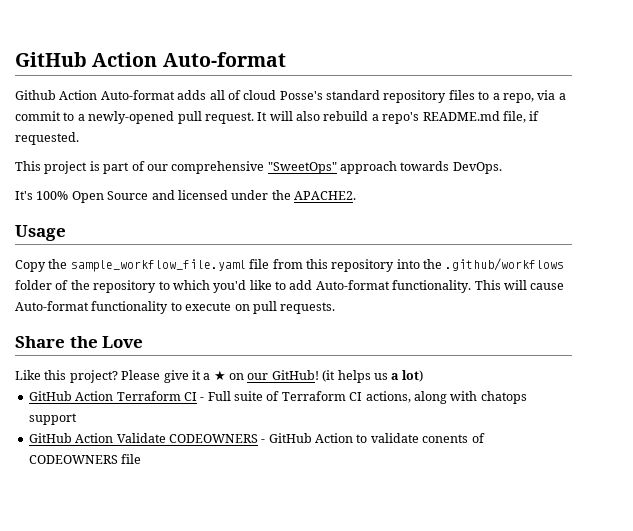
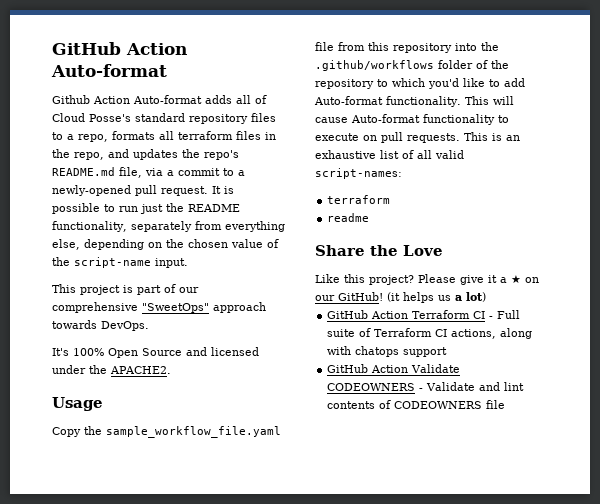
[243,90,277,100] cloud -> [52,113,85,122] Cloud
(534, 98) none -> [112,131,276,140] [52,149,239,160] [52,167,142,178] formats all terraform files in the repo, and updates the repo's README.md file,
[269,111,540,124] [15,132,79,145] will also rebuild a repo's README.md file, if requested. -> [224,186,234,194] [52,203,240,214] [52,221,285,232] [52,239,279,250] [52,257,188,268] is possible to run just the README functionality, separately from everything else, depending on the chosen value of the script-name input.
(336, 308) none -> [464,132,520,141] [315,150,464,159] [315,168,402,179] [327,195,391,204] [327,213,370,222] This is an exhaustive list of all valid script-names: // terraform // readme
[268,433,469,443] GitHub Action to validate conents -> [426,382,525,391] [327,401,376,409] Validate and lint contents

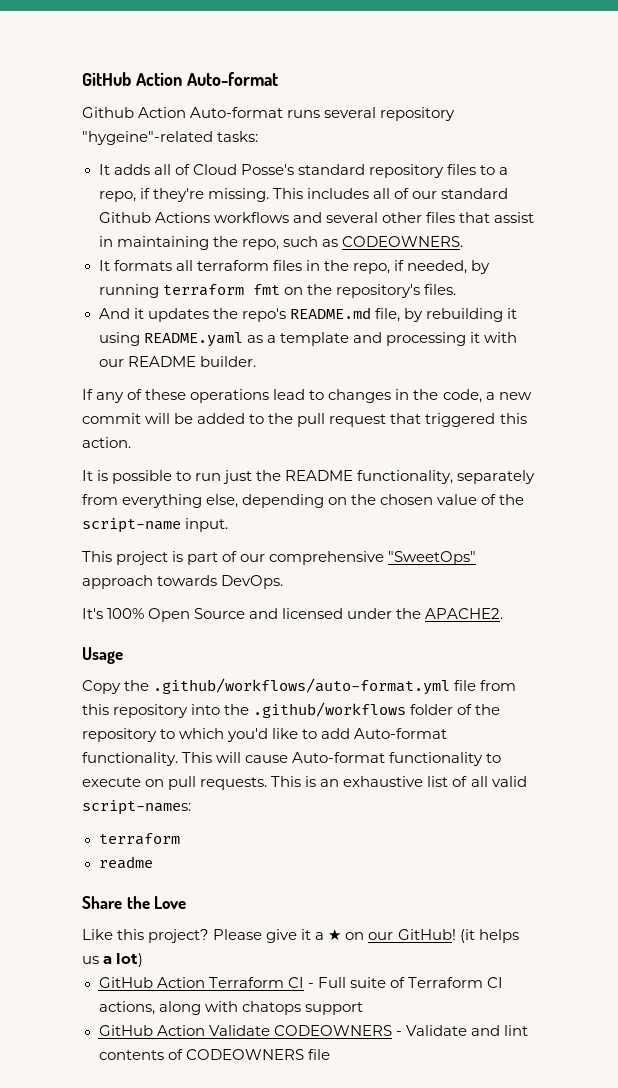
(202, 99) none -> [287,107,456,121] [82,131,259,145] [98,164,110,175] runs several repository "hygeine"-related tasks: // It
(108, 138) none -> [139,188,508,202] [98,212,534,223] [98,236,463,250] [98,260,110,271] if they're missing. This includes all of our standard Github Actions workflows and several other files that assist in maintaining the repo, such as CODEOWNERS. // It
[108,149,129,158] and -> [393,260,491,274] [98,284,456,298] [98,308,144,319] if needed, by running terraform fmt on the repository's files. // And it
[145,168,245,176] [52,185,208,196] via a commit to a newly-opened pull request. -> [403,308,517,322] [98,332,517,347] [98,356,256,367] [82,389,532,403] [82,413,527,427] [82,437,131,448] by rebuilding it using README.yaml as a template and processing it with our README builder. // If any of these operations lead to changes in the code, a new commit will be added to the pull request that triggered this action. //
[106,426,281,438] sample_workflow_file.yaml -> [153,678,451,695] .github/workflows/auto-format.yml

